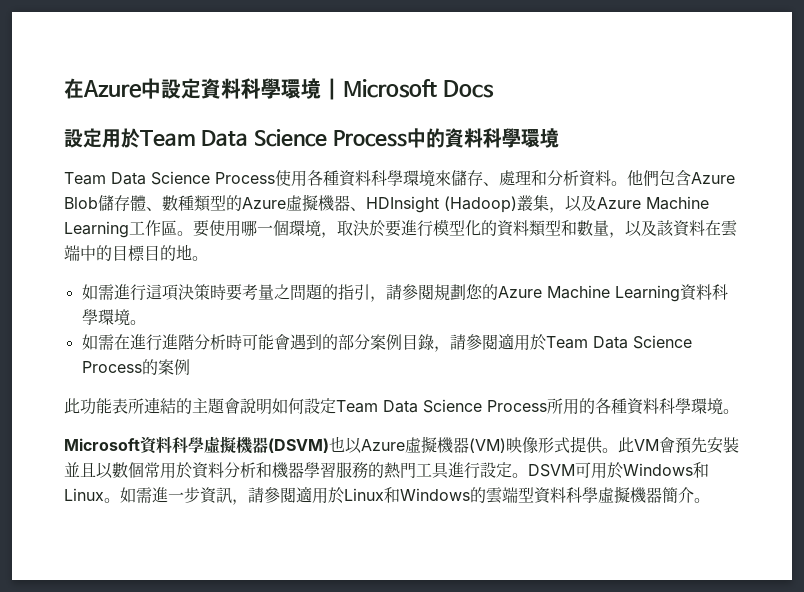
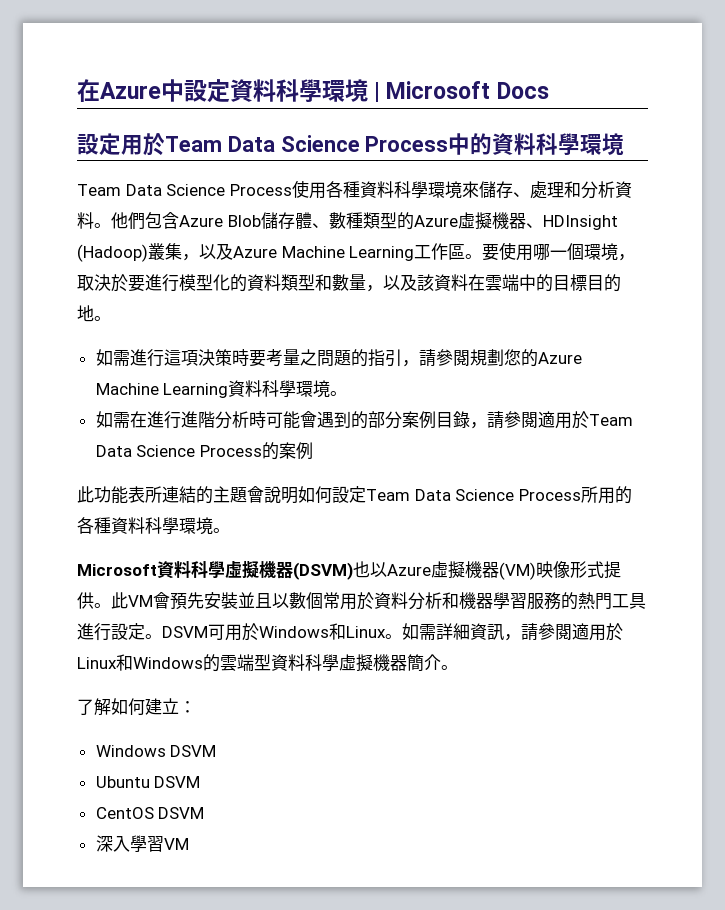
[152,487,200,503] 進一步 -> [436,623,470,640] 詳細
(710, 500) none -> [77,698,196,716] [95,745,217,757] [95,776,201,788] [95,807,205,819] [95,835,189,852] // 了解如何建立： // Windows DSVM // Ubuntu DSVM // CentOS DSVM // 深入學習VM

